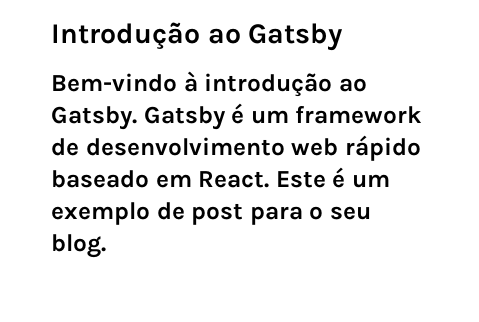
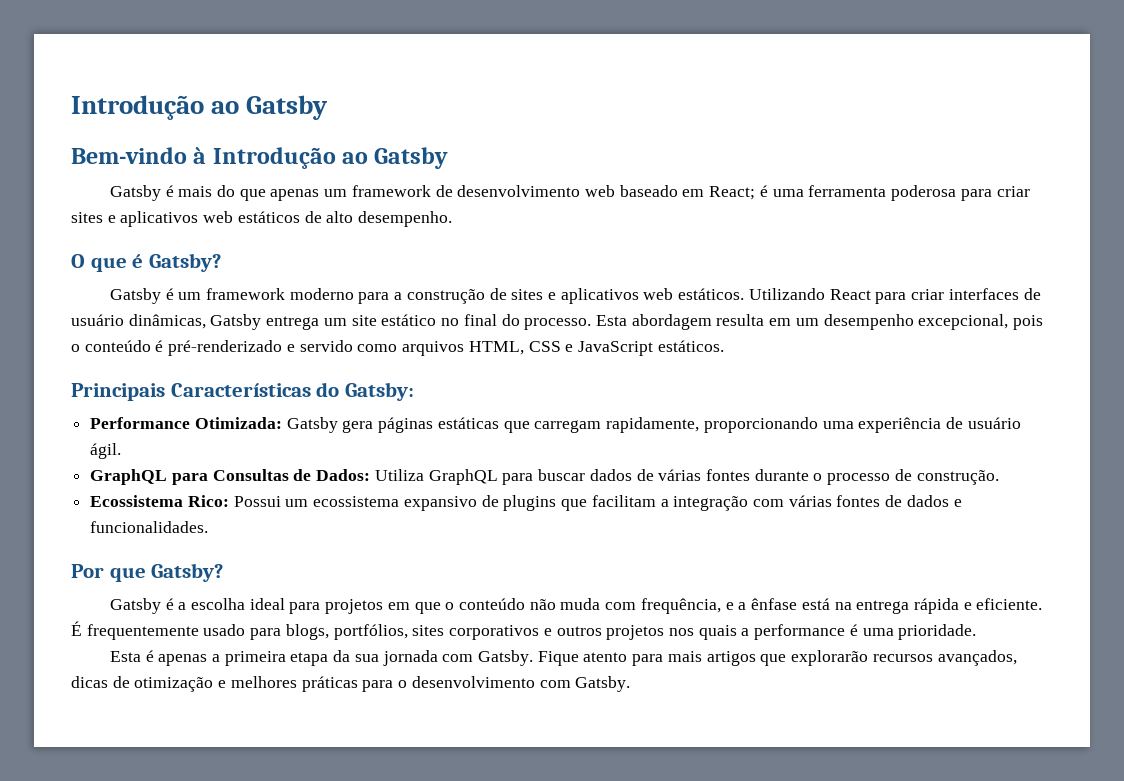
[204,73,367,97] [51,103,245,130] introdução ao Gatsby. Gatsby é -> [212,147,449,169] [109,185,320,201] Introdução ao Gatsby // Gatsby é mais do que apenas
[344,135,421,161] rápido -> (616, 191) none
[198,167,391,188] [51,202,372,225] [51,234,106,258] React. Este é um exemplo de post para o seu blog. -> [709,185,1030,201] [71,211,453,227] [71,253,222,272] [109,288,1041,304] [71,314,1044,330] [71,340,724,356] [71,382,415,401] [90,417,1021,433] [90,443,122,459] [90,469,999,485] [90,495,962,511] [90,521,209,533] [71,563,224,582] [109,598,1043,614] [71,621,977,640] [109,650,1017,666] [71,676,631,692] React; é uma ferramenta poderosa para criar sites e aplicativos web estáticos de alto desempenho. // O que é Gatsby? // Gatsby é um framework moderno para a construção de sites e aplicativos web estáticos. Utilizando React para criar interfaces de usuário dinâmicas, Gatsby entrega um site estático no final do processo. Esta abordagem resulta em um desempenho excepcional, pois o conteúdo é pré-renderizado e servido como arquivos HTML, CSS e JavaScript estáticos. // Principais Características do Gatsby: // Performance Otimizada: Gatsby gera páginas estáticas que carregam rapidamente, proporcionando uma experiência de usuário ágil. // GraphQL para Consultas de Dados: Utiliza GraphQL para buscar dados de várias fontes durante o processo de construção. // Ecossistema Rico: Possui um ecossistema expansivo de plugins que facilitam a integração com várias fontes de dados e funcionalidades. // Por que Gatsby? // Gatsby é a escolha ideal para projetos em que o conteúdo não muda com frequência, e a ênfase está na entrega rápida e eficiente. É frequentemente usado para blogs, portfólios, sites corporativos e outros projetos nos quais a performance é uma prioridade. // Esta é apenas a primeira etapa da sua jornada com Gatsby. Fique atento para mais artigos que explorarão recursos avançados, dicas de otimização e melhores práticas para o desenvolvimento com Gatsby.

